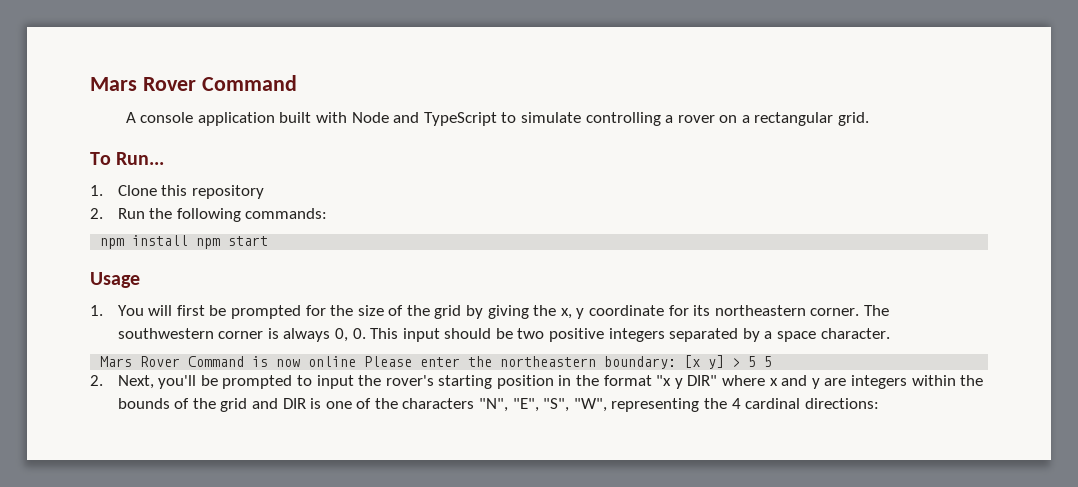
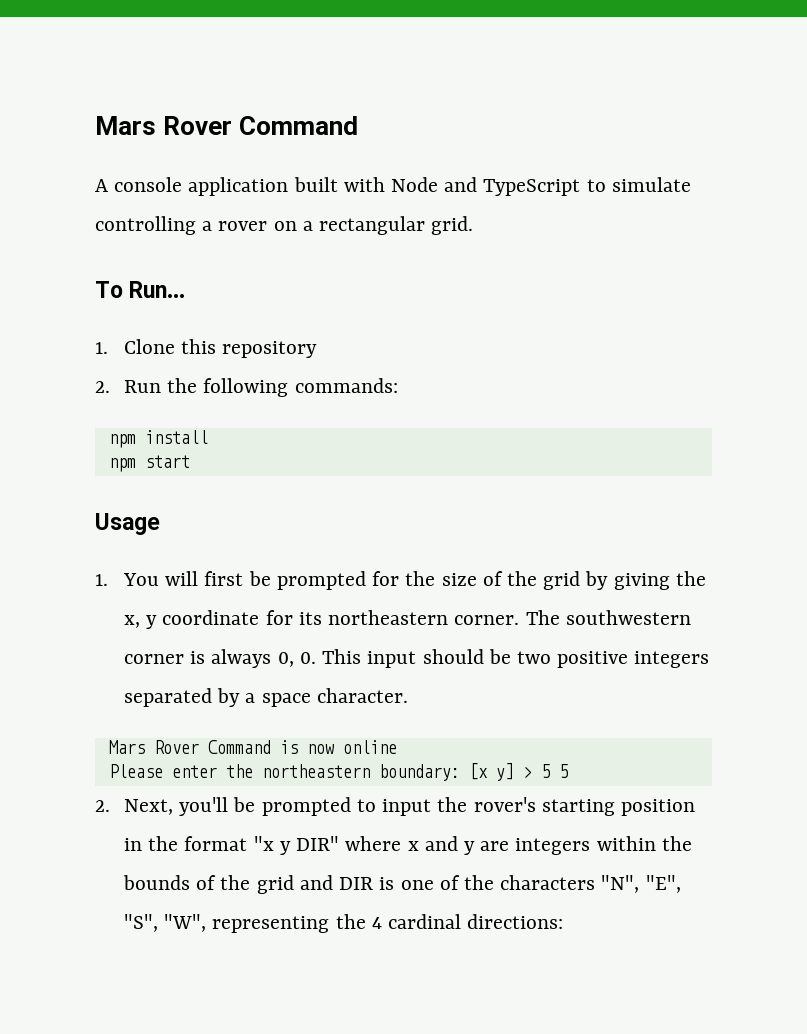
(189, 240) none -> (208, 437) //
(357, 361) none -> (397, 747) //

